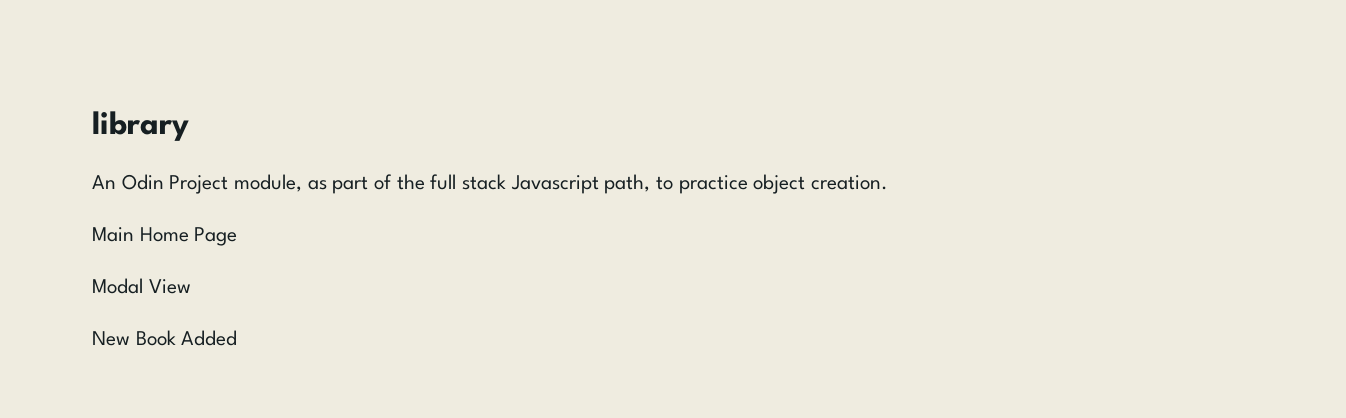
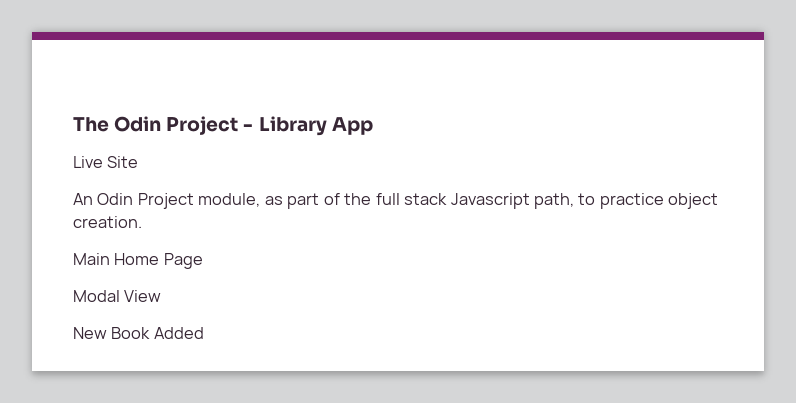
[92,111,189,141] library -> [73,116,373,136] [73,156,139,168] The Odin Project - Library App // Live Site

